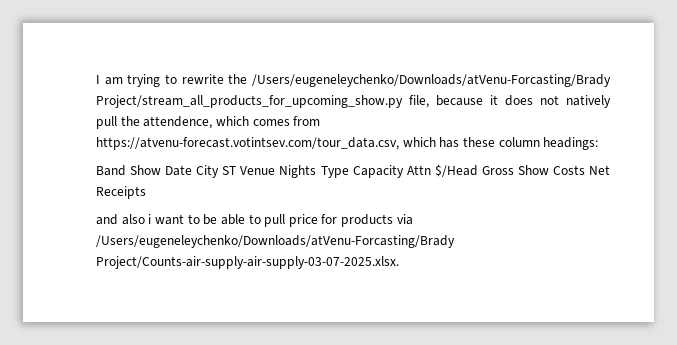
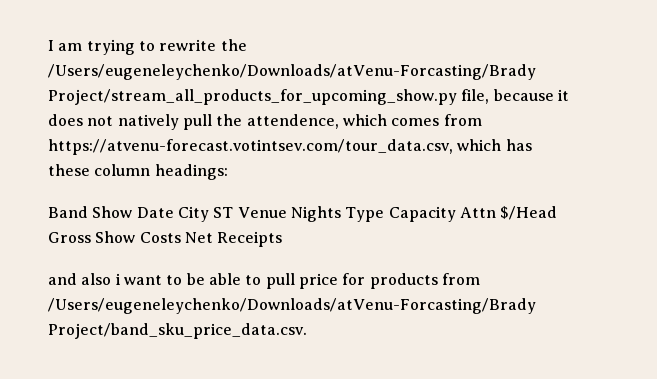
[396,214,413,225] [96,235,455,248] [96,256,399,269] via /Users/eugeneleychenko/Downloads/atVenu-Forcasting/Brady Project/Counts-air-supply-air-supply-03-07-2025.xlsx. -> [441,273,480,285] [48,298,536,314] [48,323,307,339] from /Users/eugeneleychenko/Downloads/atVenu-Forcasting/Brady Project/band_sku_price_data.csv.

